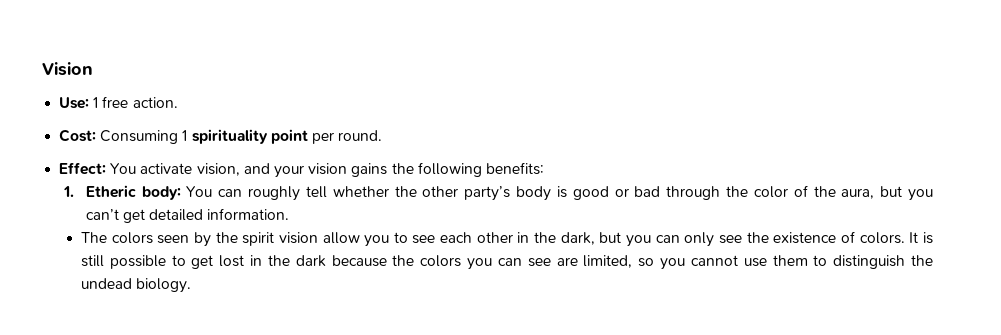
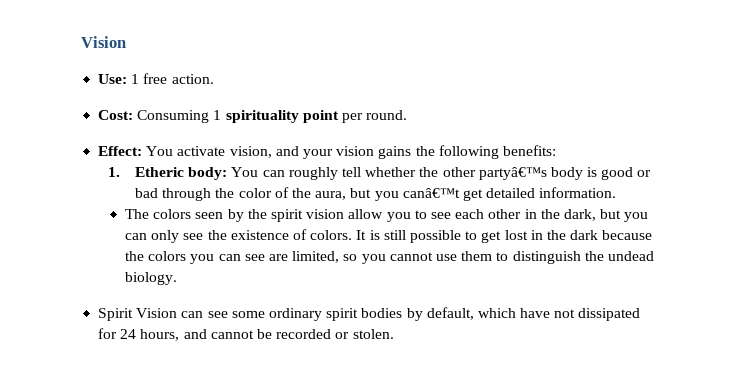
[464,186,511,201] party’s -> [478,167,547,180] partyâ€™s
[85,209,119,220] can’t -> [402,188,460,198] canâ€™t
(192, 285) none -> [98,307,641,321] [98,328,394,341] // Spirit Vision can see some ordinary spirit bodies by default, which have not dissipated for 24 hours, and cannot be recorded or stolen.

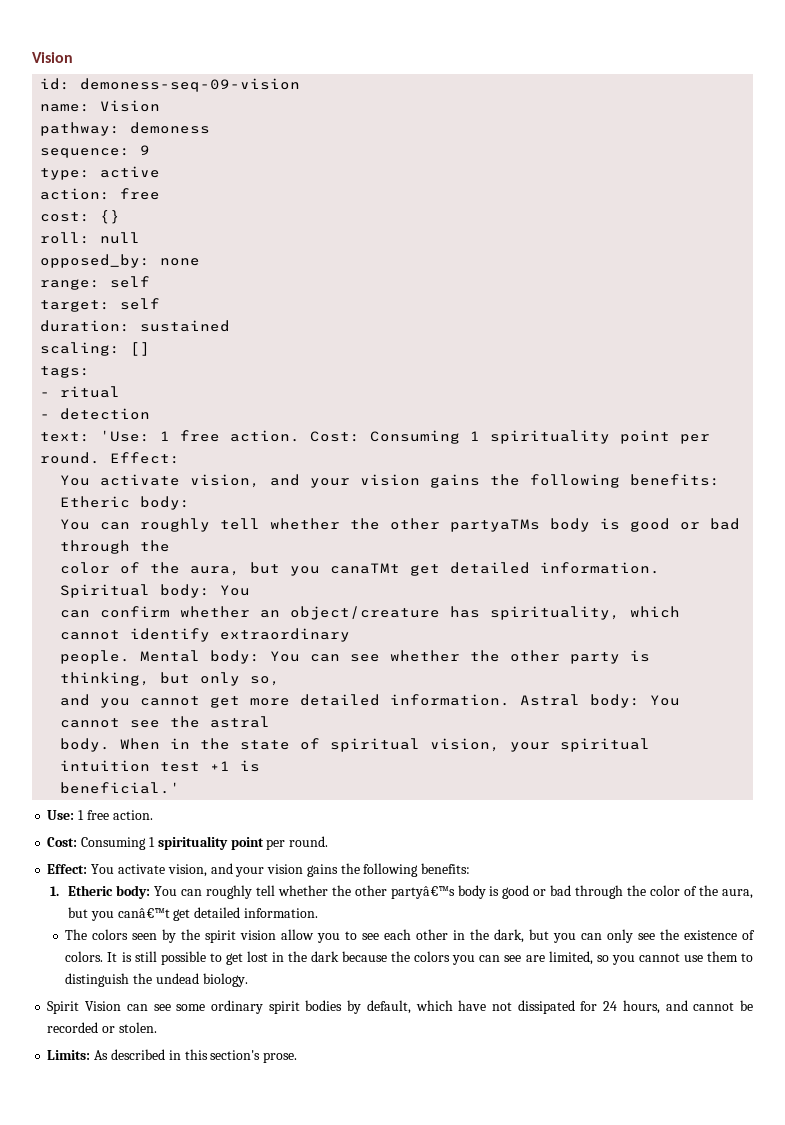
[81,36,126,48] Vision -> [32,52,73,63] [40,78,301,92] [40,100,161,112] [40,122,211,136] [40,145,151,158] [40,166,161,180] [40,188,161,200] [40,210,121,224] [40,232,141,244] [40,254,201,268] [40,276,151,290] [40,298,161,312] [40,320,231,332] [40,342,151,356] [40,366,91,378] [40,386,121,398] [40,408,151,420] [40,430,711,444] [40,452,181,464] [60,474,721,488] [60,496,191,510] [60,518,741,532] [60,540,171,554] [60,562,661,576] [60,584,251,598] [60,606,681,620] [60,628,351,642] [60,650,651,664] [60,672,281,686] [60,694,681,708] [60,716,271,728] [60,738,651,752] [60,760,261,772] [60,782,181,794] Vision // id: demoness-seq-09-vision // name: Vision // pathway: demoness // sequence: 9 // type: active // action: free // cost: {} // roll: null // opposed_by: none // range: self // target: self // duration: sustained // scaling: [] // tags: // - ritual // - detection // text: 'Use: 1 free action. Cost: Consuming 1 spirituality point per round. Effect: // You activate vision, and your vision gains the following benefits: Etheric body: // You can roughly tell whether the other partyaTMs body is good or bad through the // color of the aura, but you canaTMt get detailed information. Spiritual body: You // can confirm whether an object/creature has spirituality, which cannot identify extraordinary // people. Mental body: You can see whether the other party is thinking, but only so, // and you cannot get more detailed information. Astral body: You cannot see the astral // body. When in the state of spiritual vision, your spiritual intuition test +1 is // beneficial.'
(394, 334) none -> [47,1049,298,1063] // Limits: As described in this section's prose.

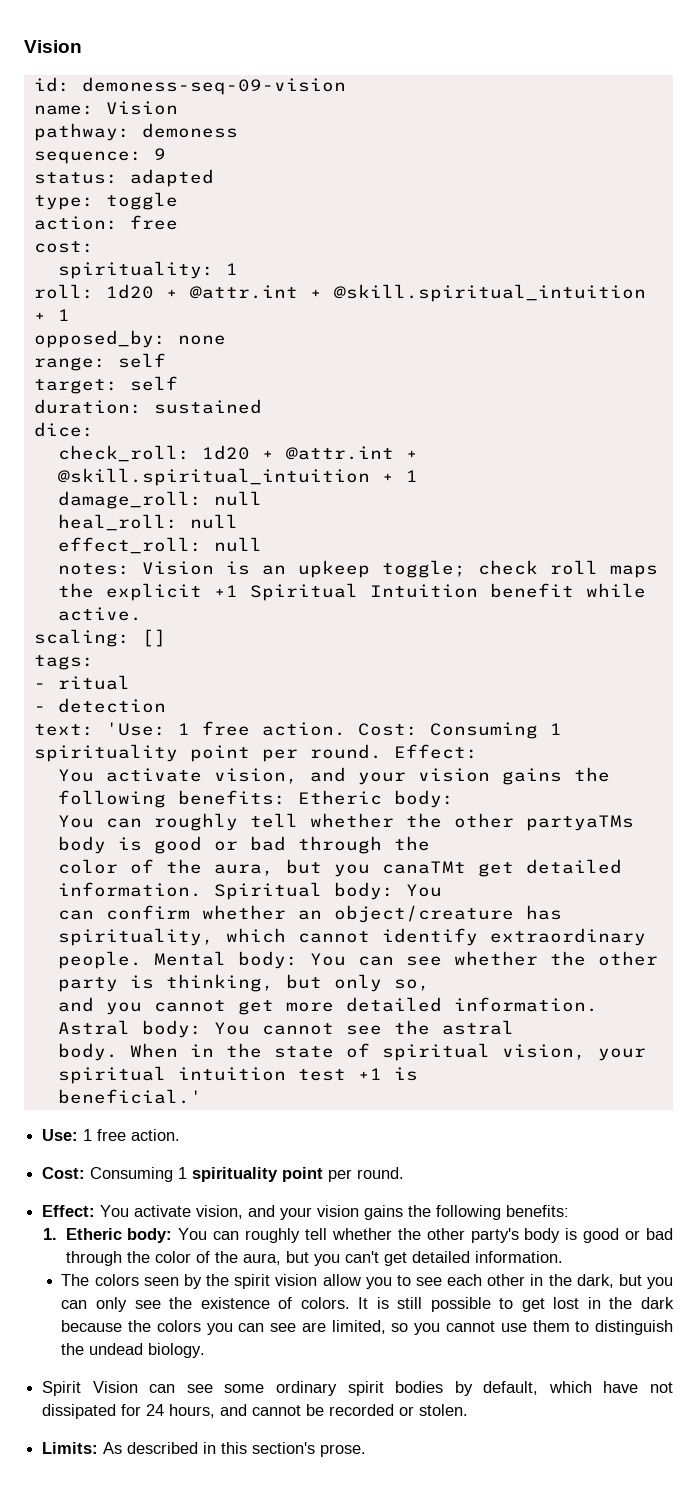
(151, 150) none -> [33,169,214,187] // status: adapted
[100,166,161,178] active -> [105,192,178,210] toggle
[100,210,121,224] {} -> [57,261,238,279] // spirituality: 1
[100,232,141,244] null -> [105,284,646,302] [33,309,70,321] 1d20 + @attr.int + @skill.spiritual_intuition + 1
(231, 326) none -> [33,422,94,437] [57,445,418,462] [57,468,418,486] [57,491,262,509] [57,514,238,531] [57,537,262,554] [57,560,658,578] [57,583,646,601] [57,607,142,621] // dice: // check_roll: 1d20 + @attr.int + @skill.spiritual_intuition + 1 // damage_roll: null // heal_roll: null // effect_roll: null // notes: Vision is an upkeep toggle; check roll maps the explicit +1 Spiritual Intuition benefit while active.
[390,886,455,899] partyâ€™s -> [470,1228,519,1243] party's
[117,908,170,918] canâ€™t -> [344,1251,379,1263] can't

